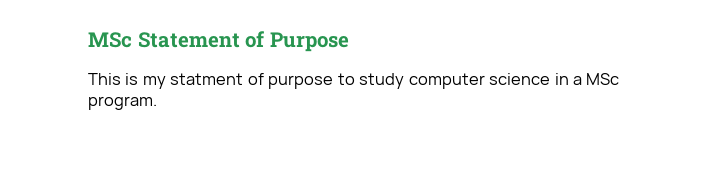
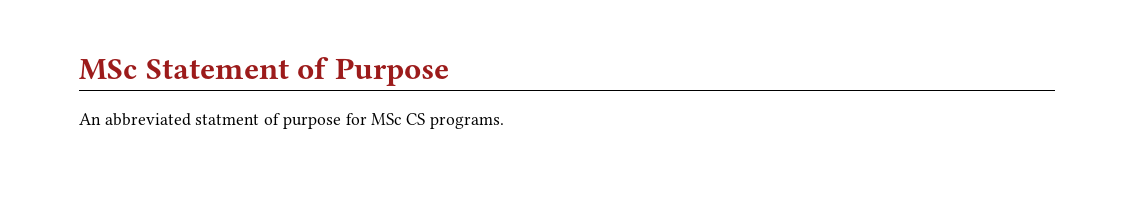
[88,73,620,89] [88,96,157,110] This is my statment of purpose to study computer science in a MSc program. -> [79,113,504,129] An abbreviated statment of purpose for MSc CS programs.

